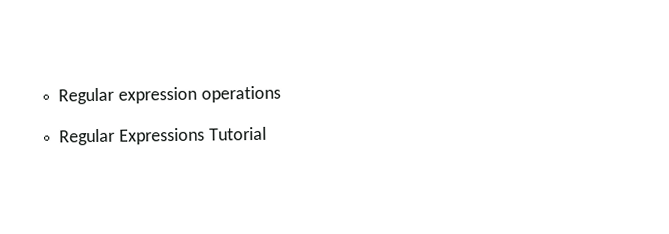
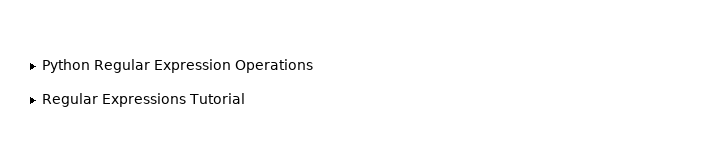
[58,85,281,105] Regular expression operations -> [41,59,313,73] Python Regular Expression Operations

